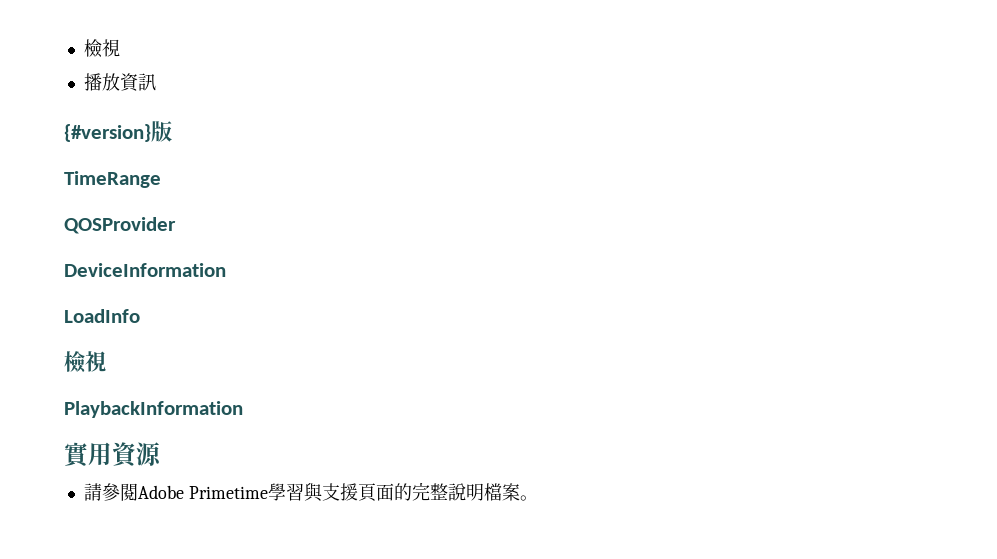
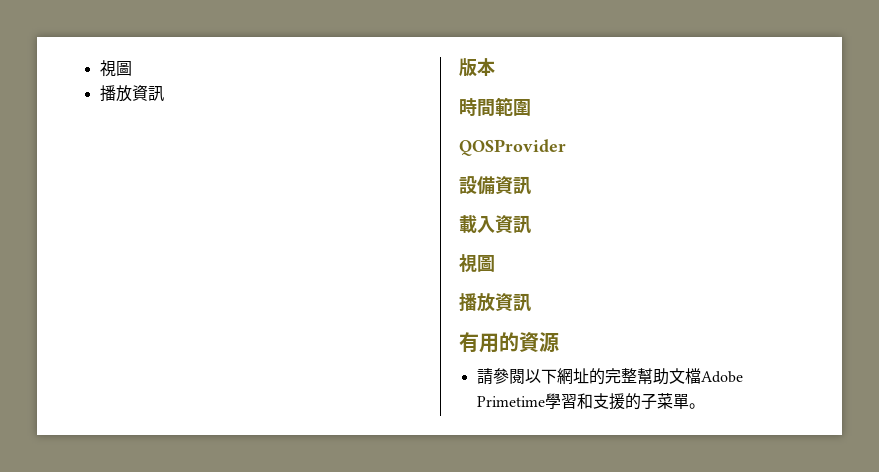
[83,39,120,58] [83,73,156,92] [64,124,151,142] 檢視 // 播放資訊 // {#version} -> [99,60,132,77] [99,85,164,102] 視圖 // 播放資訊 //
[64,171,161,188] // TimeRange -> [477,58,495,76] [459,97,531,116] 本 // 時間範圍
[64,263,226,277] [64,309,140,323] [64,351,106,373] [64,401,243,418] [64,442,162,468] [83,482,520,502] DeviceInformation // LoadInfo // 檢視 // PlaybackInformation // 實用資源 // 請參閱Adobe Primetime學習與支援頁面的完整說明檔案 -> [459,176,531,195] [459,215,531,234] [459,254,495,272] [459,293,531,312] [459,332,559,353] [476,368,743,385] [476,393,689,410] 設備資訊 // 載入資訊 // 視圖 // 播放資訊 // 有用的資源 // 請參閱以下網址的完整幫助文檔Adobe Primetime學習和支援的子菜單

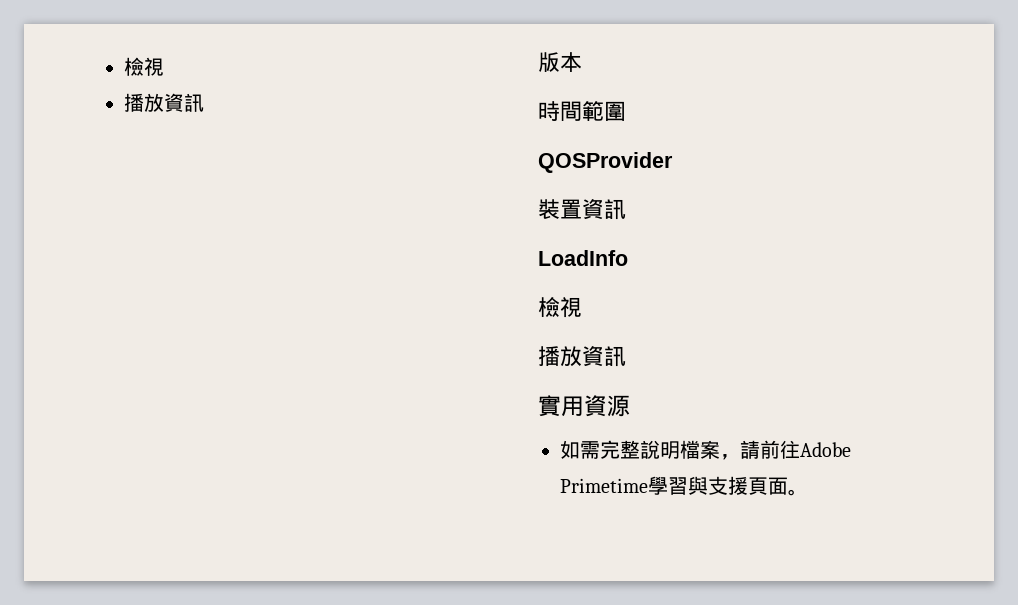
[99,60,132,77] 視圖 -> [124,57,164,76] 檢視
[459,176,531,195] [459,215,531,234] [459,254,495,272] [459,293,531,312] [459,332,519,353] 設備資訊 // 載入資訊 // 視圖 // 播放資訊 // 有用的 -> [538,199,626,220] [538,250,628,266] [538,297,582,318] [538,346,626,367] [538,395,584,417] 裝置資訊 // LoadInfo // 檢視 // 播放資訊 // 實用
[476,368,743,385] [476,393,689,410] 請參閱以下網址的完整幫助文檔Adobe Primetime學習和支援的子菜單 -> [560,440,851,460] [560,476,788,495] 如需完整說明檔案，請前往Adobe Primetime學習與支援頁面

